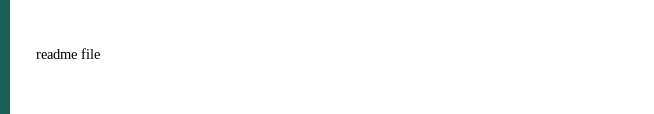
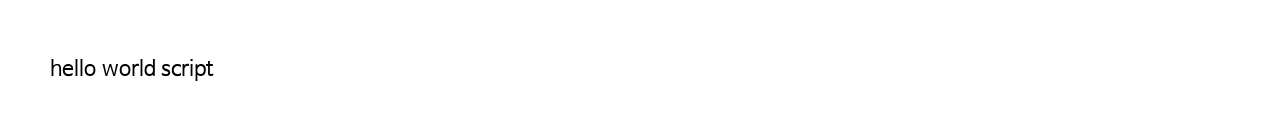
[36,48,100,59] readme file -> [50,59,215,81] hello world script

